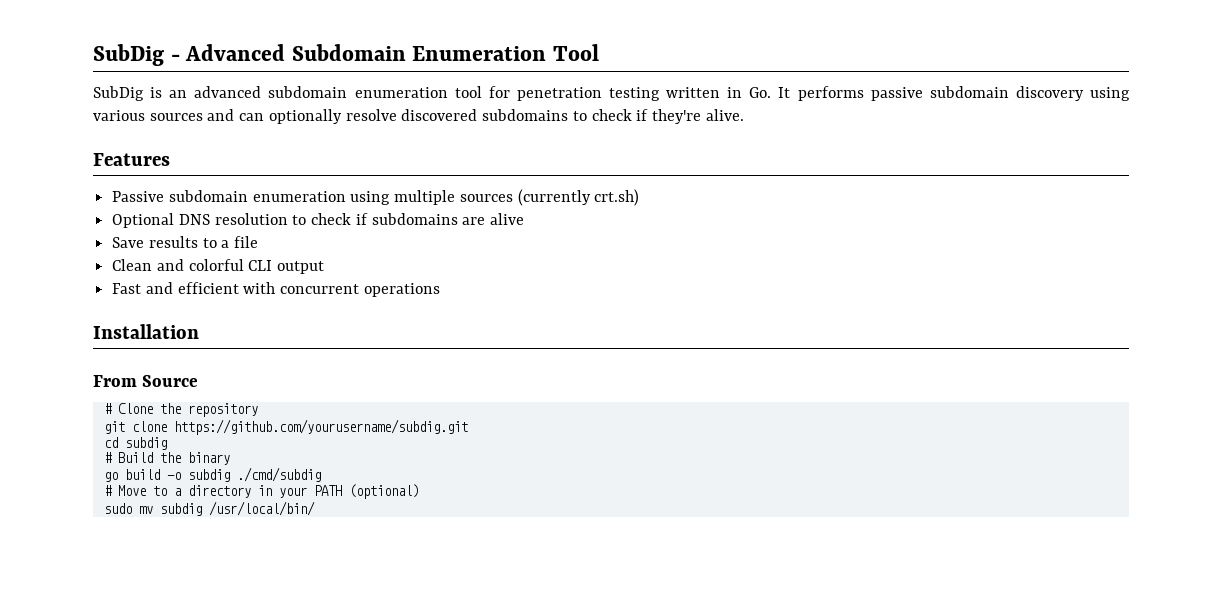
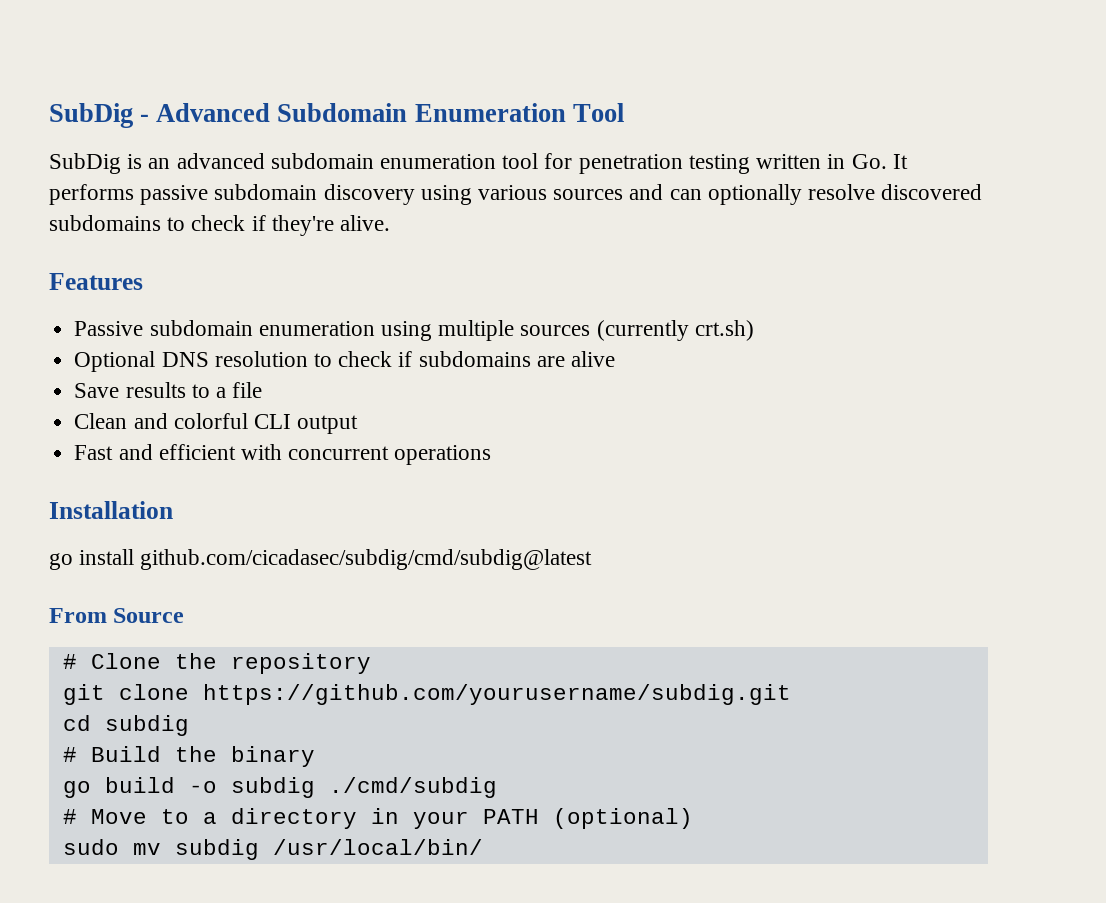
(199, 331) none -> [49,549,593,570] // go install github.com/cicadasec/subdig/cmd/subdig@latest

